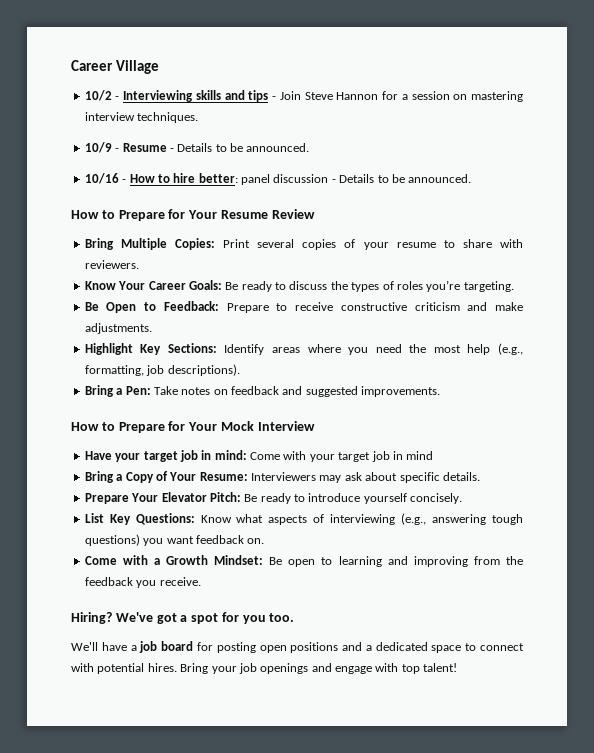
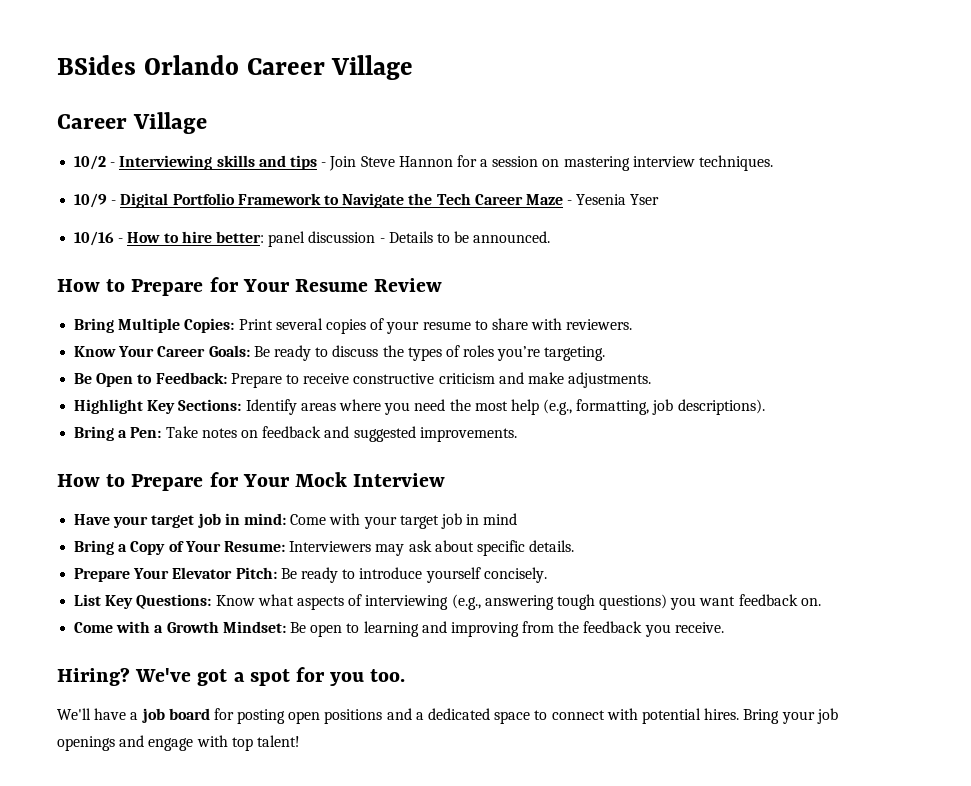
(71, 65) none -> [57,55,414,80] BSides Orlando Career Village //
[122,143,310,152] Resume - Details to be announced. -> [120,193,660,208] Digital Portfolio Framework to Navigate the Tech Career Maze - Yesenia Yser

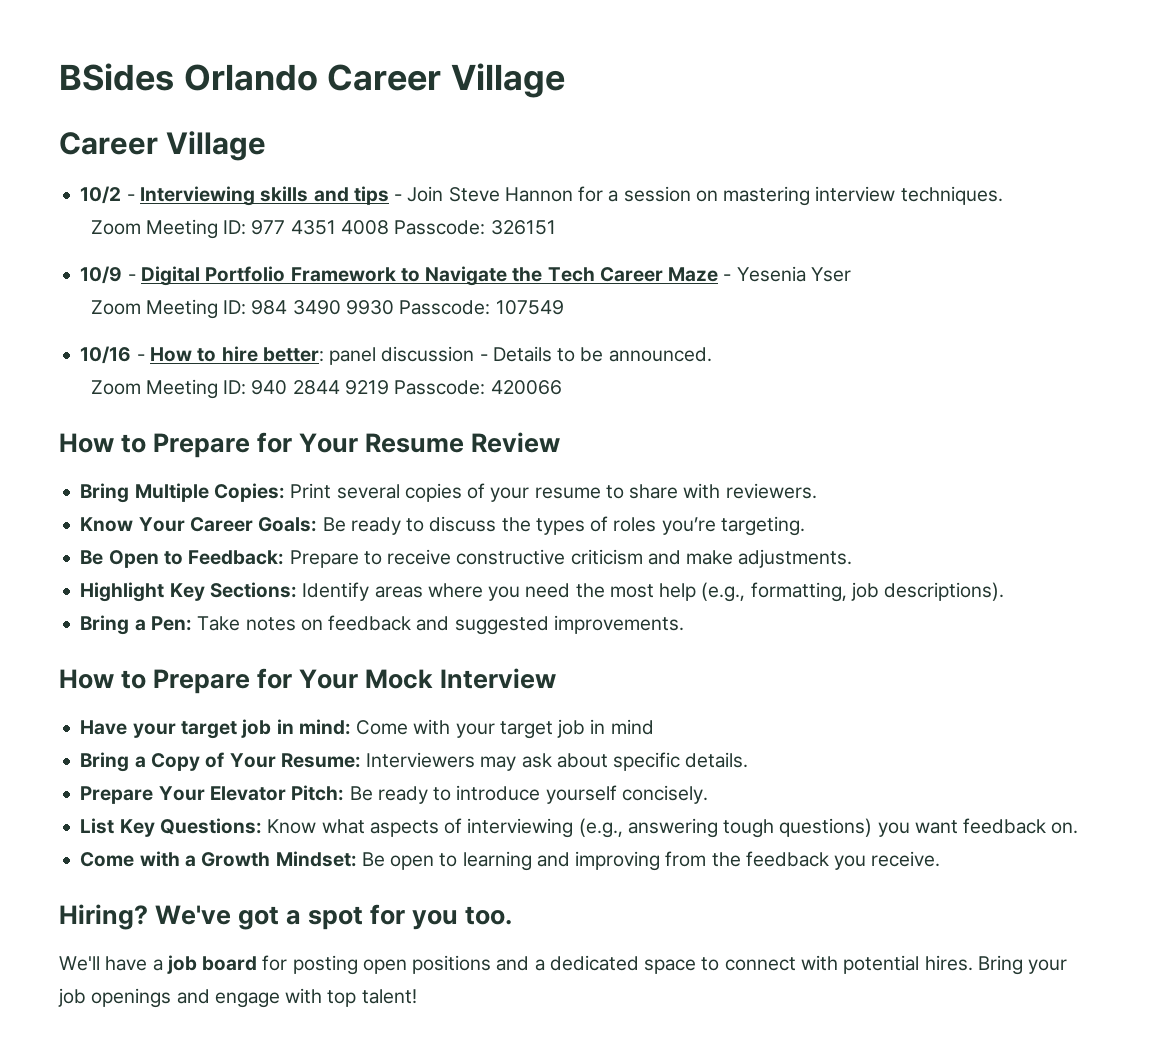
(774, 163) none -> [90,219,556,239] // Zoom Meeting ID: 977 4351 4008 Passcode: 326151
(660, 199) none -> [90,299,564,319] // Zoom Meeting ID: 984 3490 9930 Passcode: 107549
(551, 237) none -> [90,379,562,399] // Zoom Meeting ID: 940 2844 9219 Passcode: 420066

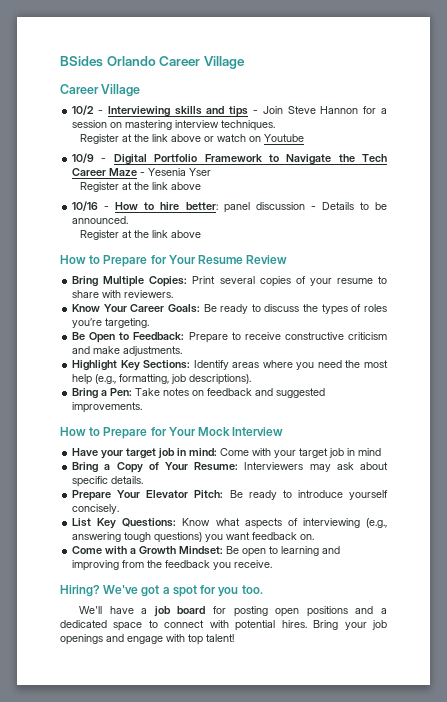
[90,219,556,239] Zoom Meeting ID: 977 4351 4008 Passcode: 326151 -> [80,134,305,144] Register at the link above or watch on Youtube
[90,299,564,319] Zoom Meeting ID: 984 3490 9930 Passcode: 107549 -> [80,182,202,192] Register at the link above
[90,379,562,399] Zoom Meeting ID: 940 2844 9219 Passcode: 420066 -> [80,230,202,240] Register at the link above

